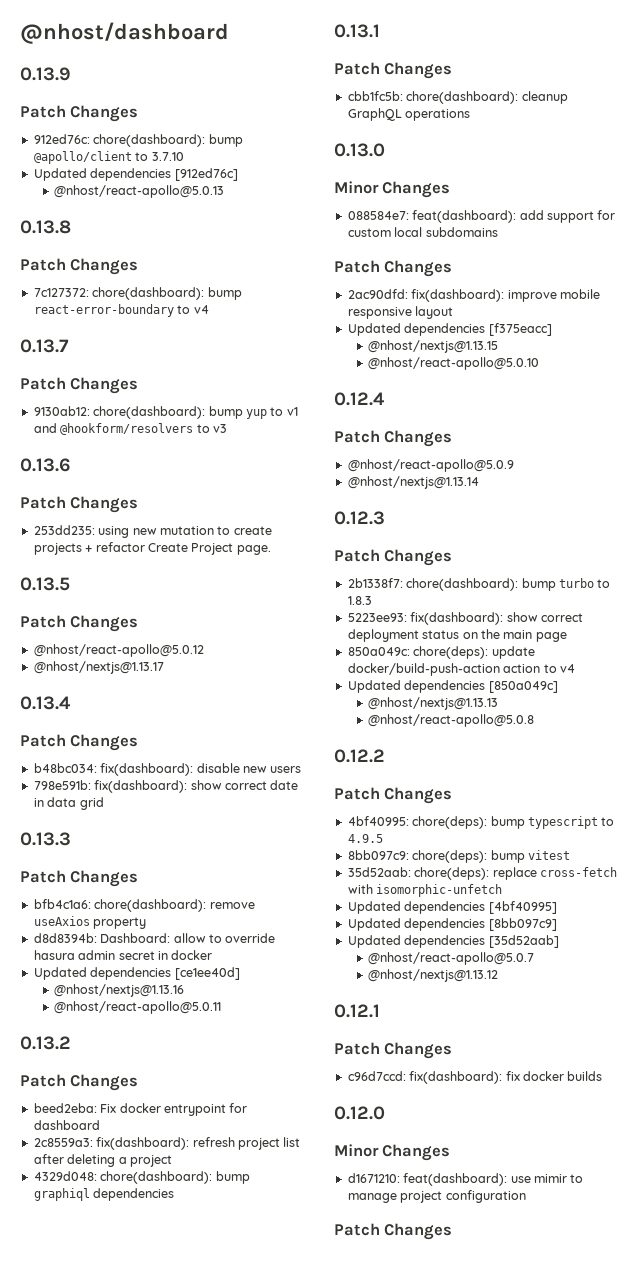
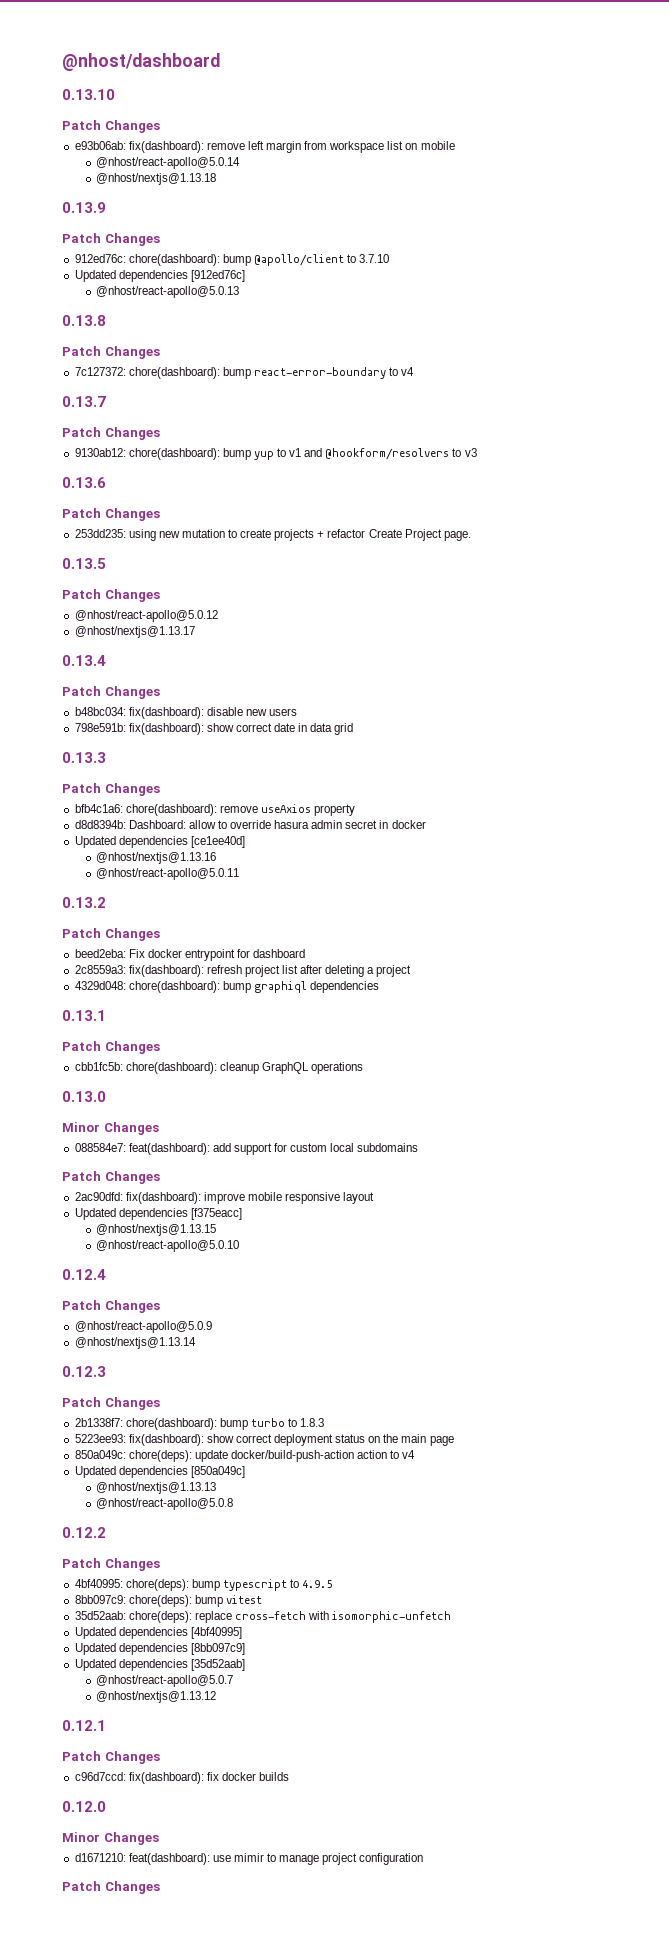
(229, 33) none -> [62,89,115,100] [62,120,160,133] [74,141,455,153] [96,157,241,169] [96,173,217,185] // 0.13.10 // Patch Changes // e93b06ab: fix(dashboard): remove left margin from workspace list on mobile // @nhost/react-apollo@5.0.14 // @nhost/nextjs@1.13.18

